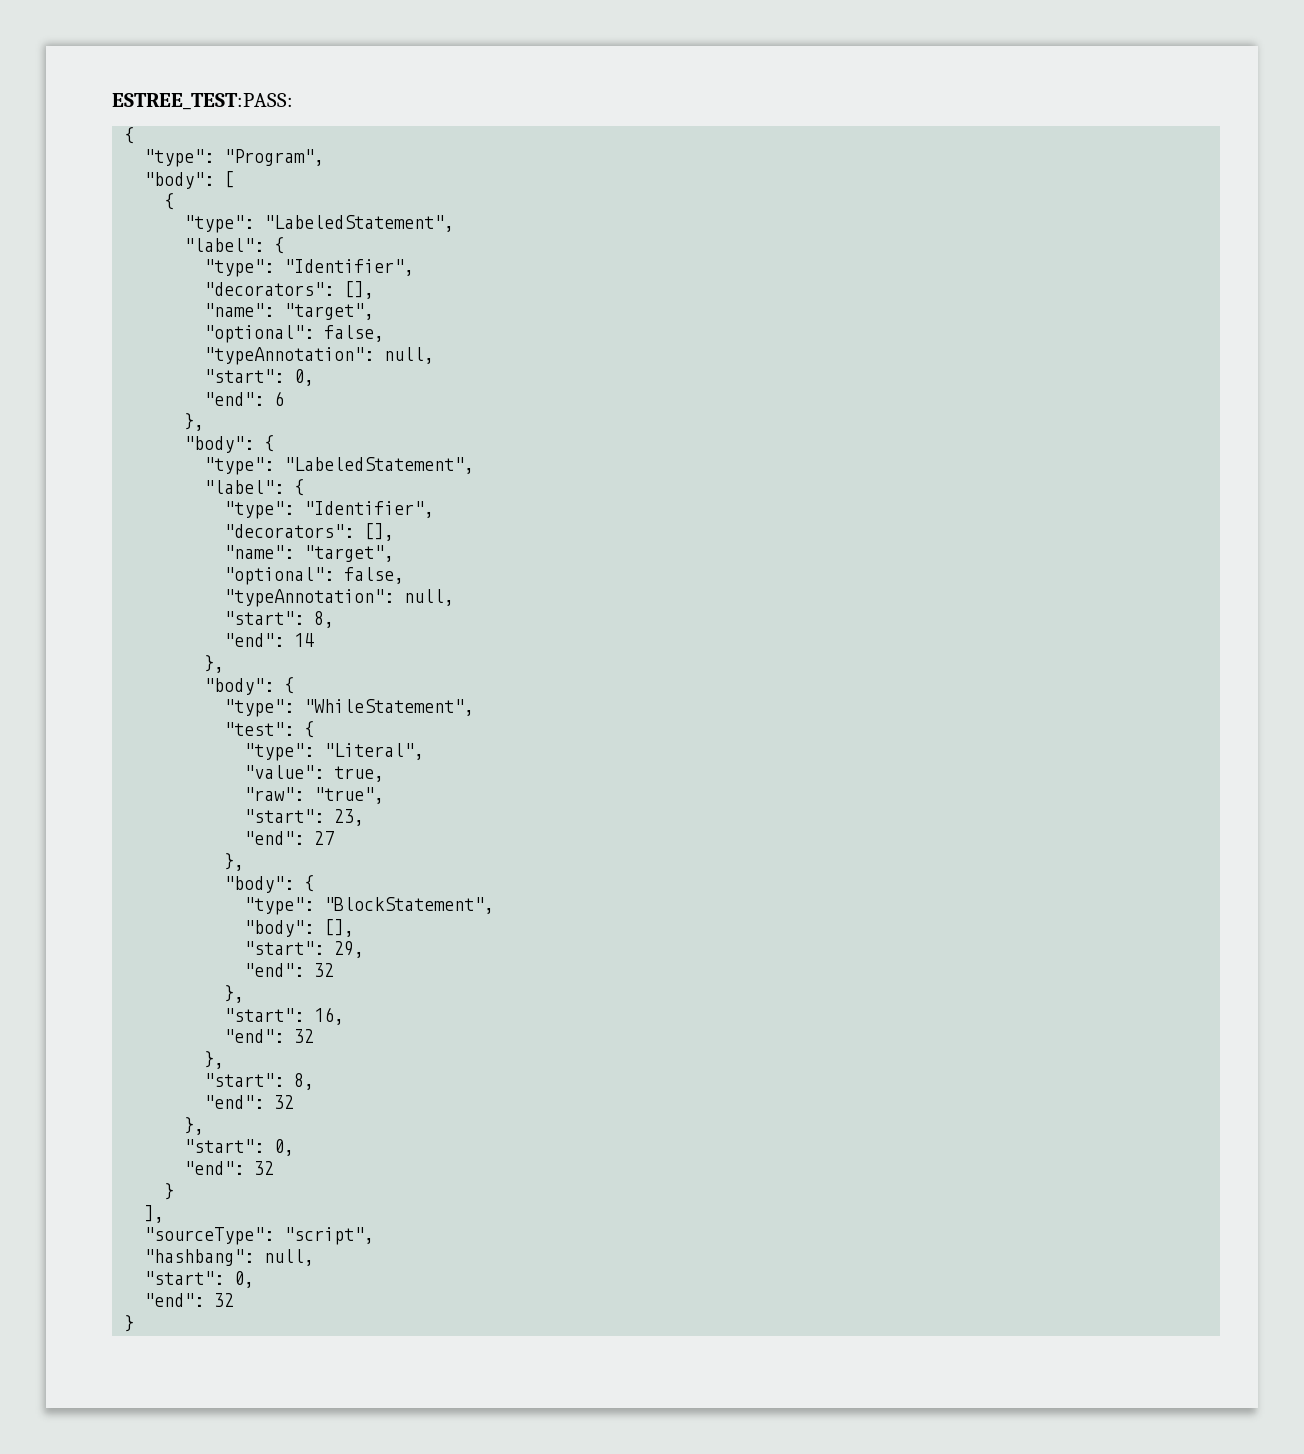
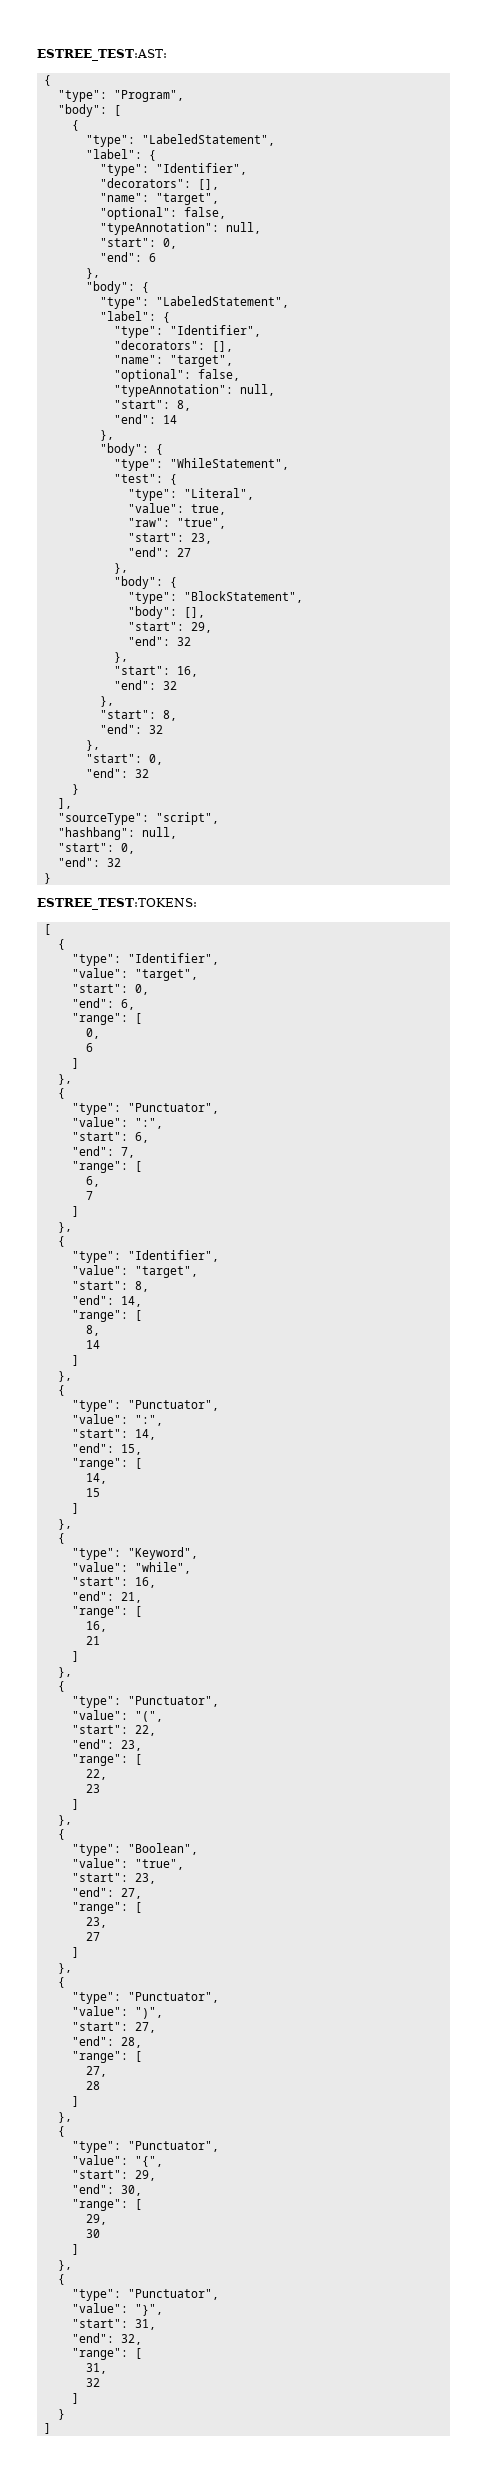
[112,93,293,110] ESTREE_TEST:PASS: -> [37,49,167,61] ESTREE_TEST:AST:
(135, 1323) none -> [37,898,197,910] [43,924,51,935] [57,939,65,950] [71,953,219,966] [71,968,198,981] [71,984,149,995] [71,998,135,1010] [71,1013,142,1025] [85,1028,100,1039] [85,1043,93,1052] [71,1058,79,1069] [57,1074,72,1085] [57,1088,65,1099] [71,1103,219,1115] [71,1117,163,1129] [71,1132,149,1143] [71,1146,135,1158] [71,1161,142,1173] [85,1176,100,1187] [85,1191,93,1200] [71,1206,79,1217] [57,1222,72,1233] [57,1236,65,1247] [71,1250,219,1263] [71,1265,198,1278] [71,1281,149,1292] [71,1295,142,1307] [71,1310,142,1322] [85,1325,100,1336] [85,1340,100,1349] [71,1355,79,1366] [57,1371,72,1382] [57,1385,65,1396] [71,1400,219,1412] [71,1414,163,1426] [71,1429,156,1440] [71,1443,142,1455] [71,1458,142,1470] [85,1473,107,1484] [85,1488,100,1497] [71,1503,79,1514] [57,1519,72,1530] [57,1533,65,1544] [71,1547,198,1560] [71,1562,191,1574] [71,1577,156,1588] [71,1591,142,1603] [71,1606,142,1618] [85,1621,107,1632] [85,1636,100,1645] [71,1651,79,1662] [57,1667,72,1678] [57,1681,65,1692] [71,1696,219,1708] [71,1710,163,1722] [71,1725,156,1736] [71,1739,142,1751] [71,1754,142,1766] [85,1769,107,1780] [85,1784,100,1793] [71,1799,79,1810] [57,1815,72,1826] [57,1829,65,1840] [71,1843,198,1856] [71,1858,184,1870] [71,1873,156,1884] [71,1887,142,1899] [71,1902,142,1914] [85,1917,107,1928] [85,1932,100,1941] [71,1947,79,1958] [57,1963,72,1974] [57,1977,65,1988] [71,1992,219,2004] [71,2006,163,2019] [71,2022,156,2033] [71,2036,142,2048] [71,2051,142,2063] [85,2066,107,2077] [85,2081,100,2090] [71,2096,79,2107] [57,2112,72,2123] [57,2126,65,2137] [71,2141,219,2153] [71,2155,163,2167] [71,2170,156,2181] [71,2184,142,2196] [71,2199,142,2211] [85,2214,107,2225] [85,2229,100,2238] [71,2244,79,2255] [57,2260,72,2271] [57,2274,65,2285] [71,2289,219,2301] [71,2303,163,2316] [71,2319,156,2330] [71,2333,142,2345] [71,2348,142,2360] [85,2363,107,2374] [85,2378,100,2387] [71,2393,79,2404] [57,2409,65,2420] [43,2423,51,2434] // ESTREE_TEST:TOKENS: // [ // { // "type": "Identifier", // "value": "target", // "start": 0, // "end": 6, // "range": [ // 0, // 6 // ] // }, // { // "type": "Punctuator", // "value": ":", // "start": 6, // "end": 7, // "range": [ // 6, // 7 // ] // }, // { // "type": "Identifier", // "value": "target", // "start": 8, // "end": 14, // "range": [ // 8, // 14 // ] // }, // { // "type": "Punctuator", // "value": ":", // "start": 14, // "end": 15, // "range": [ // 14, // 15 // ] // }, // { // "type": "Keyword", // "value": "while", // "start": 16, // "end": 21, // "range": [ // 16, // 21 // ] // }, // { // "type": "Punctuator", // "value": "(", // "start": 22, // "end": 23, // "range": [ // 22, // 23 // ] // }, // { // "type": "Boolean", // "value": "true", // "start": 23, // "end": 27, // "range": [ // 23, // 27 // ] // }, // { // "type": "Punctuator", // "value": ")", // "start": 27, // "end": 28, // "range": [ // 27, // 28 // ] // }, // { // "type": "Punctuator", // "value": "{", // "start": 29, // "end": 30, // "range": [ // 29, // 30 // ] // }, // { // "type": "Punctuator", // "value": "}", // "start": 31, // "end": 32, // "range": [ // 31, // 32 // ] // } // ]

